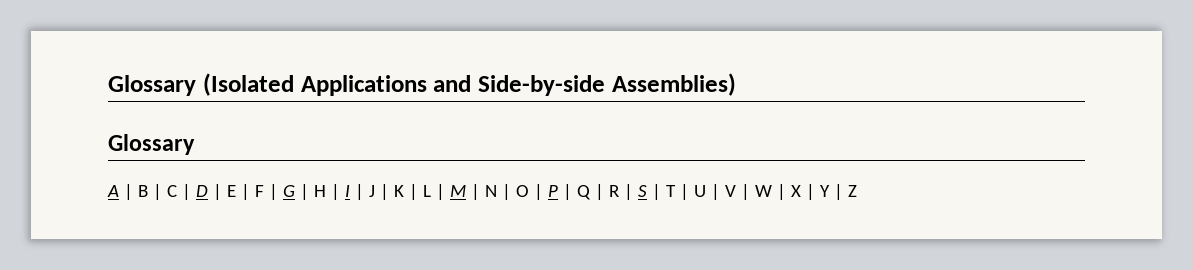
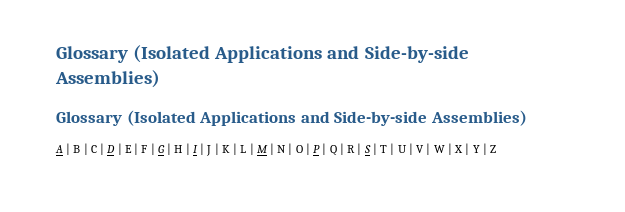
(195, 144) none -> [126,110,527,126] (Isolated Applications and Side-by-side Assemblies)

